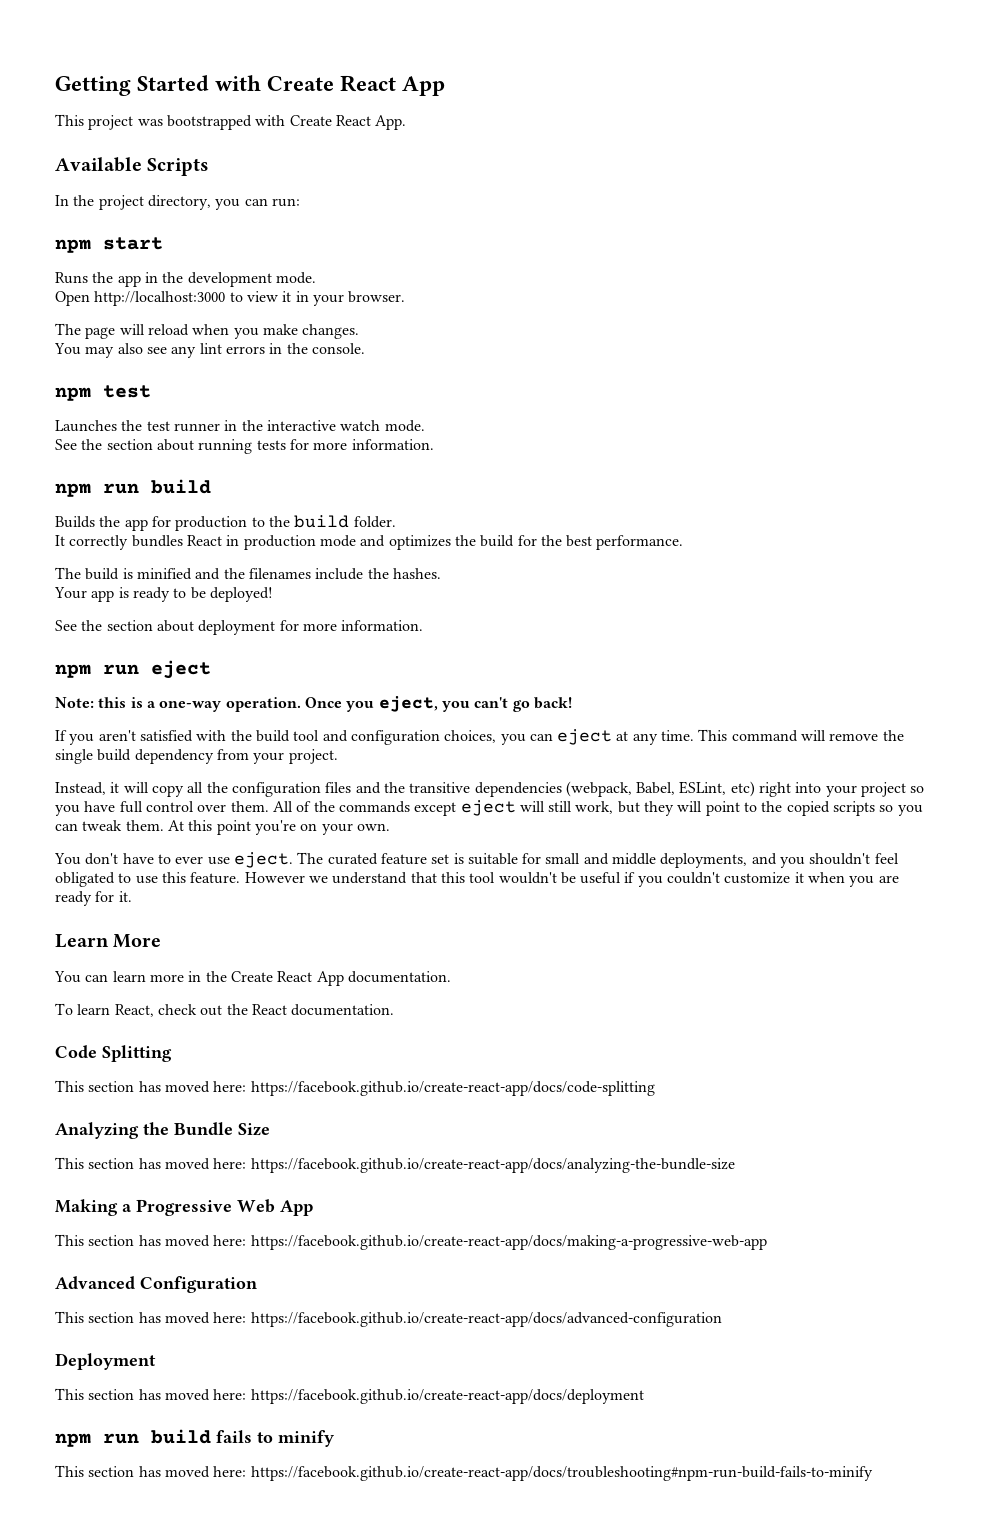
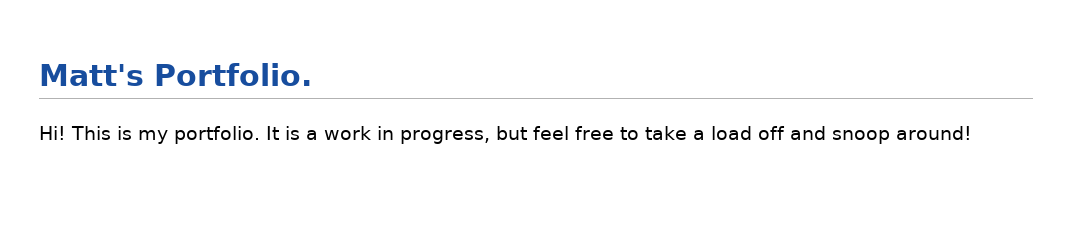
[55,75,446,96] [55,114,407,130] [55,157,210,176] [55,195,300,210] [55,237,163,253] [55,272,316,287] [55,291,406,306] [55,323,360,339] [54,343,365,358] [55,385,151,401] [55,420,425,432] [55,439,434,454] [55,479,211,497] [55,515,396,531] [55,535,684,550] [55,567,441,580] [54,587,273,602] [55,620,424,635] [55,660,211,679] [55,696,572,712] [55,729,904,745] [55,749,338,764] [55,781,925,797] [55,800,923,816] [55,820,390,835] [54,852,899,868] [55,872,899,887] [55,891,132,906] [55,934,162,948] [54,971,451,986] [55,1003,395,1017] [55,1045,172,1062] [55,1080,655,1096] [55,1122,270,1139] [55,1157,735,1173] [55,1199,313,1216] [55,1234,767,1250] [55,1276,257,1293] [55,1311,722,1327] [55,1353,156,1370] [55,1388,644,1404] [55,1429,334,1447] [55,1465,873,1481] Getting Started with Create React App // This project was bootstrapped with Create React App. // Available Scripts // In the project directory, you can run: // npm start // Runs the app in the development mode. // Open http://localhost:3000 to view it in your browser. // The page will reload when you make changes. // You may also see any lint errors in the console. // npm test // Launches the test runner in the interactive watch mode. // See the section about running tests for more information. // npm run build // Builds the app for production to the build folder. // It correctly bundles React in production mode and optimizes the build for the best performance. // The build is minified and the filenames include the hashes. // Your app is ready to be deployed! // See the section about deployment for more information. // npm run eject // Note: this is a one-way operation. Once you eject, you can't go back! // If you aren't satisfied with the build tool and configuration choices, you can eject at any time. This command will remove the single build dependency from your project. // Instead, it will copy all the configuration files and the transitive dependencies (webpack, Babel, ESLint, etc) right into your project so you have full control over them. All of the commands except eject will still work, but they will point to the copied scripts so you can tweak them. At this point you're on your own. // You don't have to ever use eject. The curated feature set is suitable for small and middle deployments, and you shouldn't feel obligated to use this feature. However we understand that this tool wouldn't be useful if you couldn't customize it when you are ready for it. // Learn More // You can learn more in the Create React App documentation. // To learn React, check out the React documentation. // Code Splitting // This section has moved here: https://facebook.github.io/create-react-app/docs/code-splitting // Analyzing the Bundle Size // This section has moved here: https://facebook.github.io/create-react-app/docs/analyzing-the-bundle-size // Making a Progressive Web App // This section has moved here: https://facebook.github.io/create-react-app/docs/making-a-progressive-web-app // Advanced Configuration // This section has moved here: https://facebook.github.io/create-react-app/docs/advanced-configuration // Deployment // This section has moved here: https://facebook.github.io/create-react-app/docs/deployment // npm run build fails to minify // This section has moved here: https://facebook.github.io/create-react-app/docs/troubleshooting#npm-run-build-fails-to-minify -> [39,63,312,86] [39,126,972,144] Matt's Portfolio. // Hi! This is my portfolio. It is a work in progress, but feel free to take a load off and snoop around!

